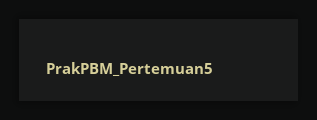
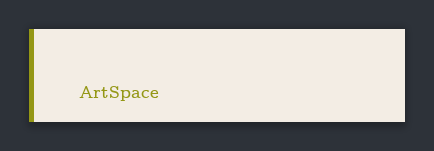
[46,62,213,76] PrakPBM_Pertemuan5 -> [79,86,159,101] ArtSpace

